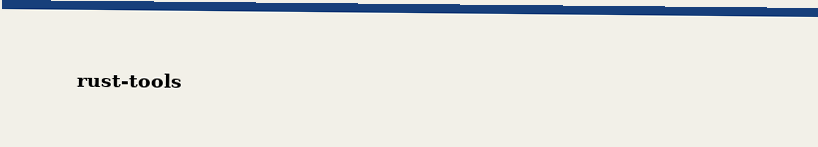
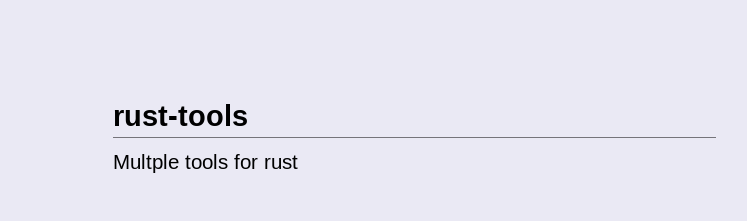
(182, 80) none -> [113,154,298,173] // Multple tools for rust

